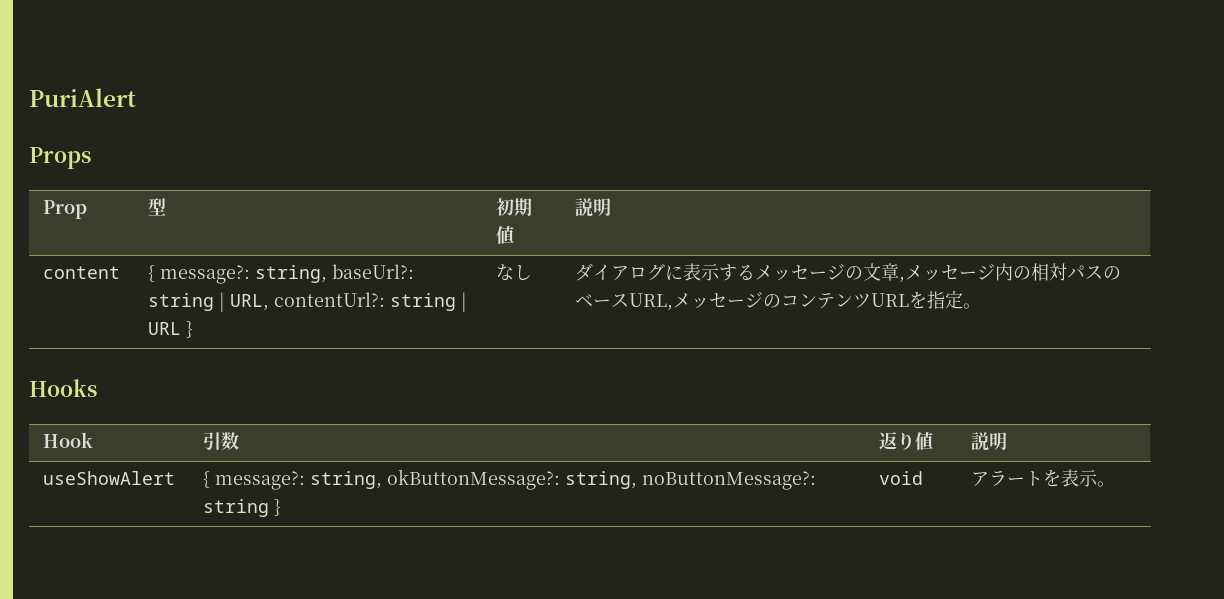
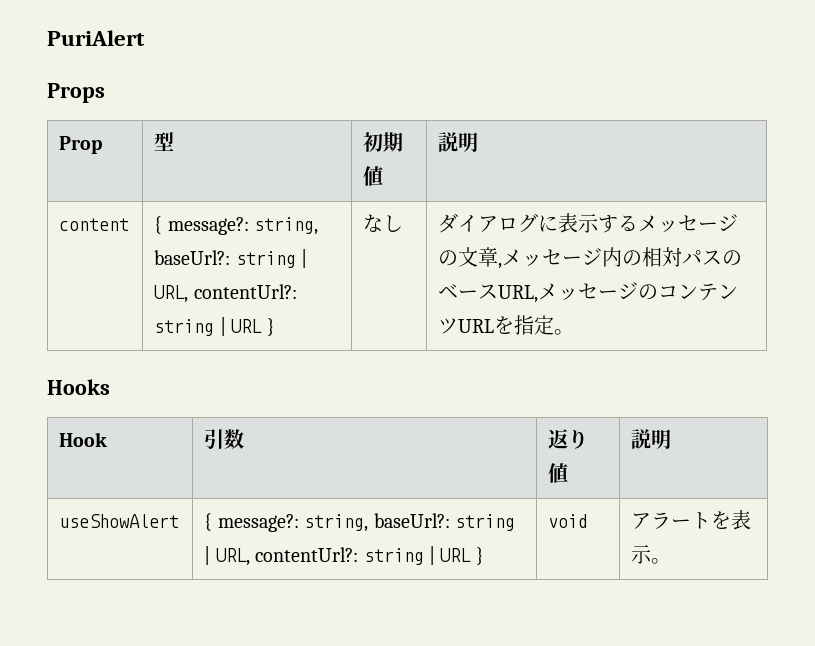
[386,469,816,490] [202,499,269,517] okButtonMessage?: string, noButtonMessage?: string -> [373,513,516,531] [204,546,472,566] baseUrl?: string | URL, contentUrl?: string | URL

